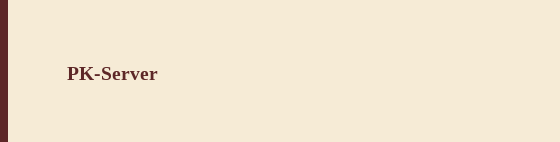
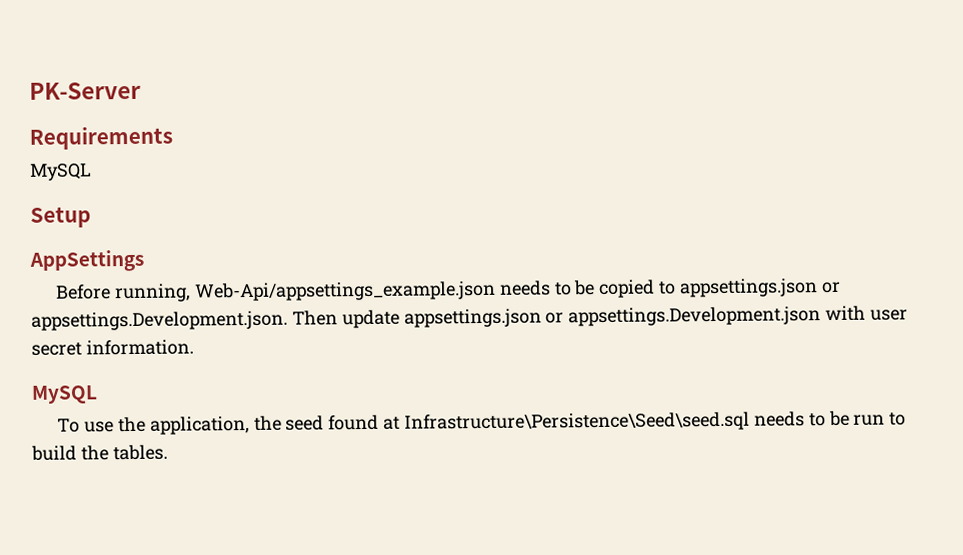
(158, 73) none -> [29,125,173,150] [30,163,92,181] [30,206,91,228] [29,249,144,272] [56,278,841,303] [31,305,909,331] [31,339,194,356] [31,385,98,404] [57,410,907,435] [31,444,168,461] // Requirements // MySQL // Setup // AppSettings // Before running, Web-Api/appsettings_example.json needs to be copied to appsettings.json or appsettings.Development.json. Then update appsettings.json or appsettings.Development.json with user secret information. // MySQL // To use the application, the seed found at Infrastructure\Persistence\Seed\seed.sql needs to be run to build the tables.

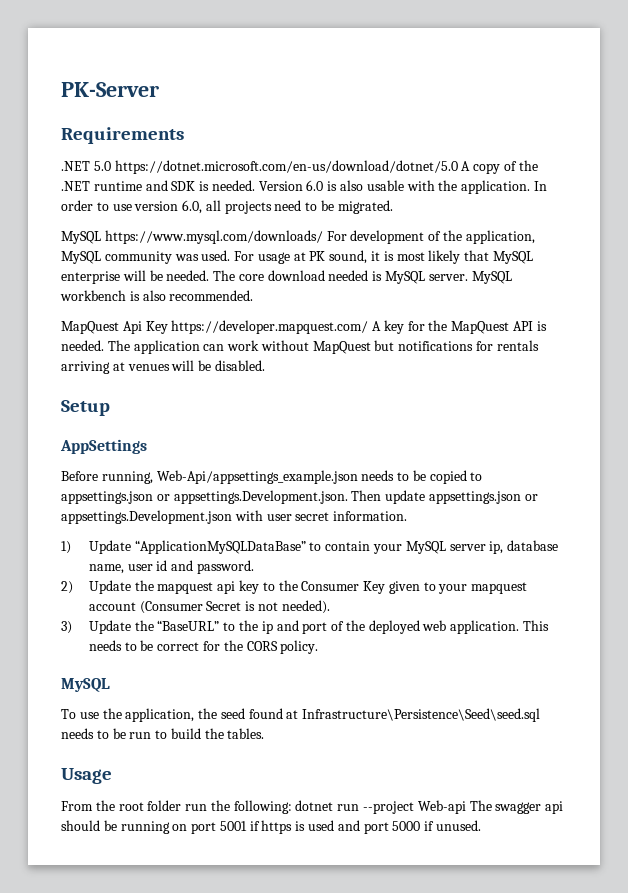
[30,163,92,181] MySQL -> [61,160,538,174] [61,180,547,194] [61,200,393,214] [61,230,535,244] [61,250,533,264] [61,270,512,284] [60,290,254,301] [61,320,547,334] [61,340,539,354] [61,360,265,374] .NET 5.0 https://dotnet.microsoft.com/en-us/download/dotnet/5.0 A copy of the .NET runtime and SDK is needed. Version 6.0 is also usable with the application. In order to use version 6.0, all projects need to be migrated. // MySQL https://www.mysql.com/downloads/ For development of the application, MySQL community was used. For usage at PK sound, it is most likely that MySQL enterprise will be needed. The core download needed is MySQL server. MySQL workbench is also recommended. // MapQuest Api Key https://developer.mapquest.com/ A key for the MapQuest API is needed. The application can work without MapQuest but notifications for rentals arriving at venues will be disabled.
(194, 347) none -> [61,540,559,554] [88,560,254,574] [61,580,528,594] [88,600,330,614] [61,620,549,634] [88,640,319,654] // 1) Update “ApplicationMySQLDataBase” to contain your MySQL server ip, database name, user id and password. // 2) Update the mapquest api key to the Consumer Key given to your mapquest account (Consumer Secret is not needed). // 3) Update the “BaseURL” to the ip and port of the deployed web application. This needs to be correct for the CORS policy.
(168, 452) none -> [61,768,112,784] [61,800,564,814] [61,820,481,834] // Usage // From the root folder run the following: dotnet run --project Web-api The swagger api should be running on port 5001 if https is used and port 5000 if unused.

